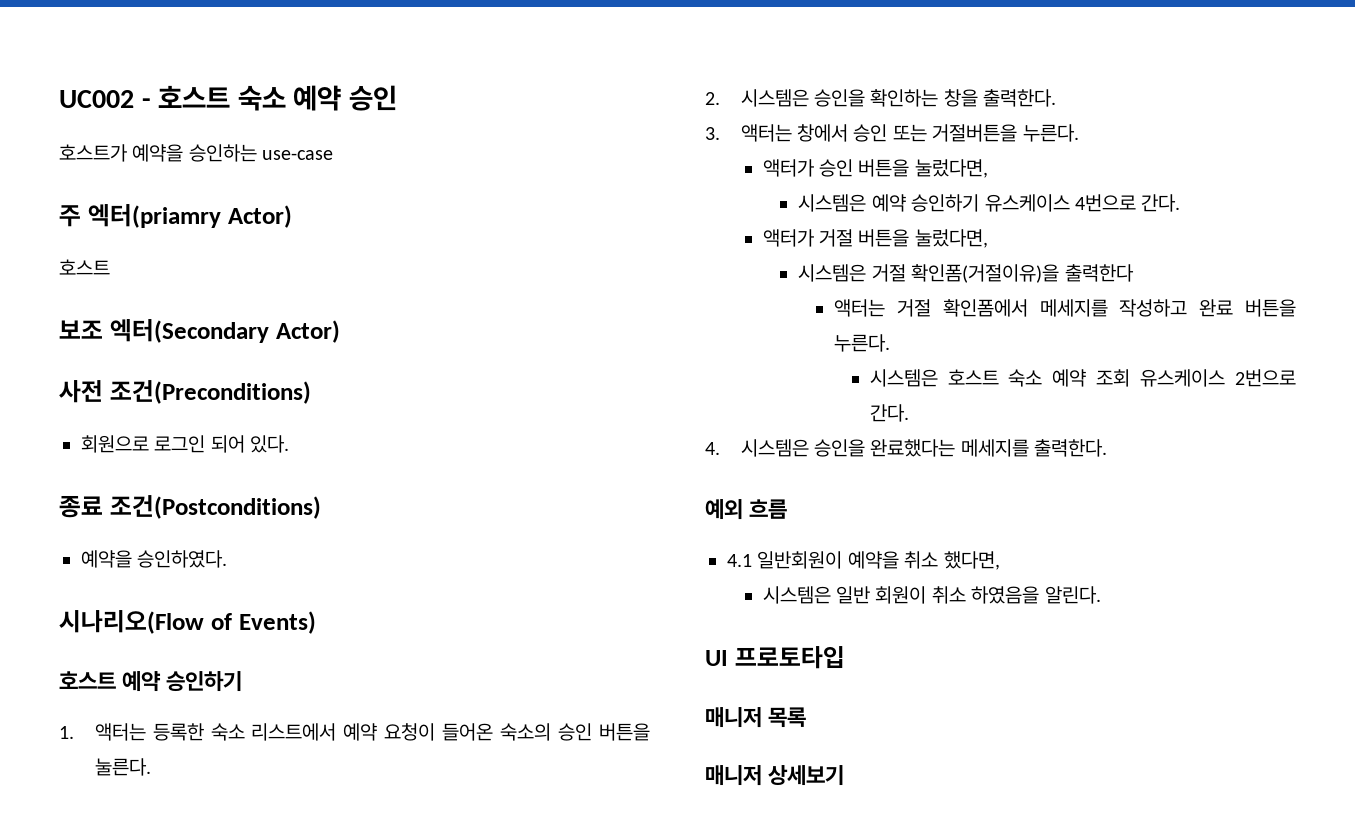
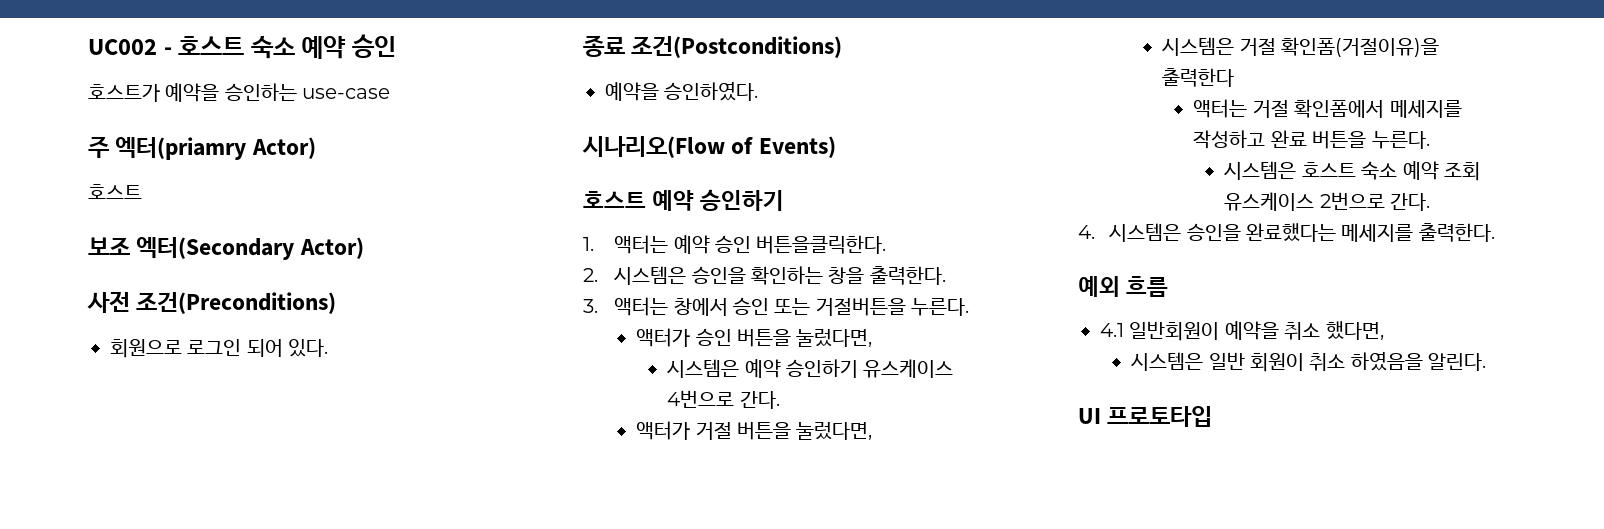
[152,723,651,741] [94,758,151,776] 등록한 숙소 리스트에서 예약 요청이 들어온 숙소의 승인 버튼을 눌른다. -> [673,235,887,254] 예약 승인 버튼을클릭한다.
[705,707,807,728] [705,765,845,786] // 매니저 목록 // 매니저 상세보기 -> (1213, 416) none

